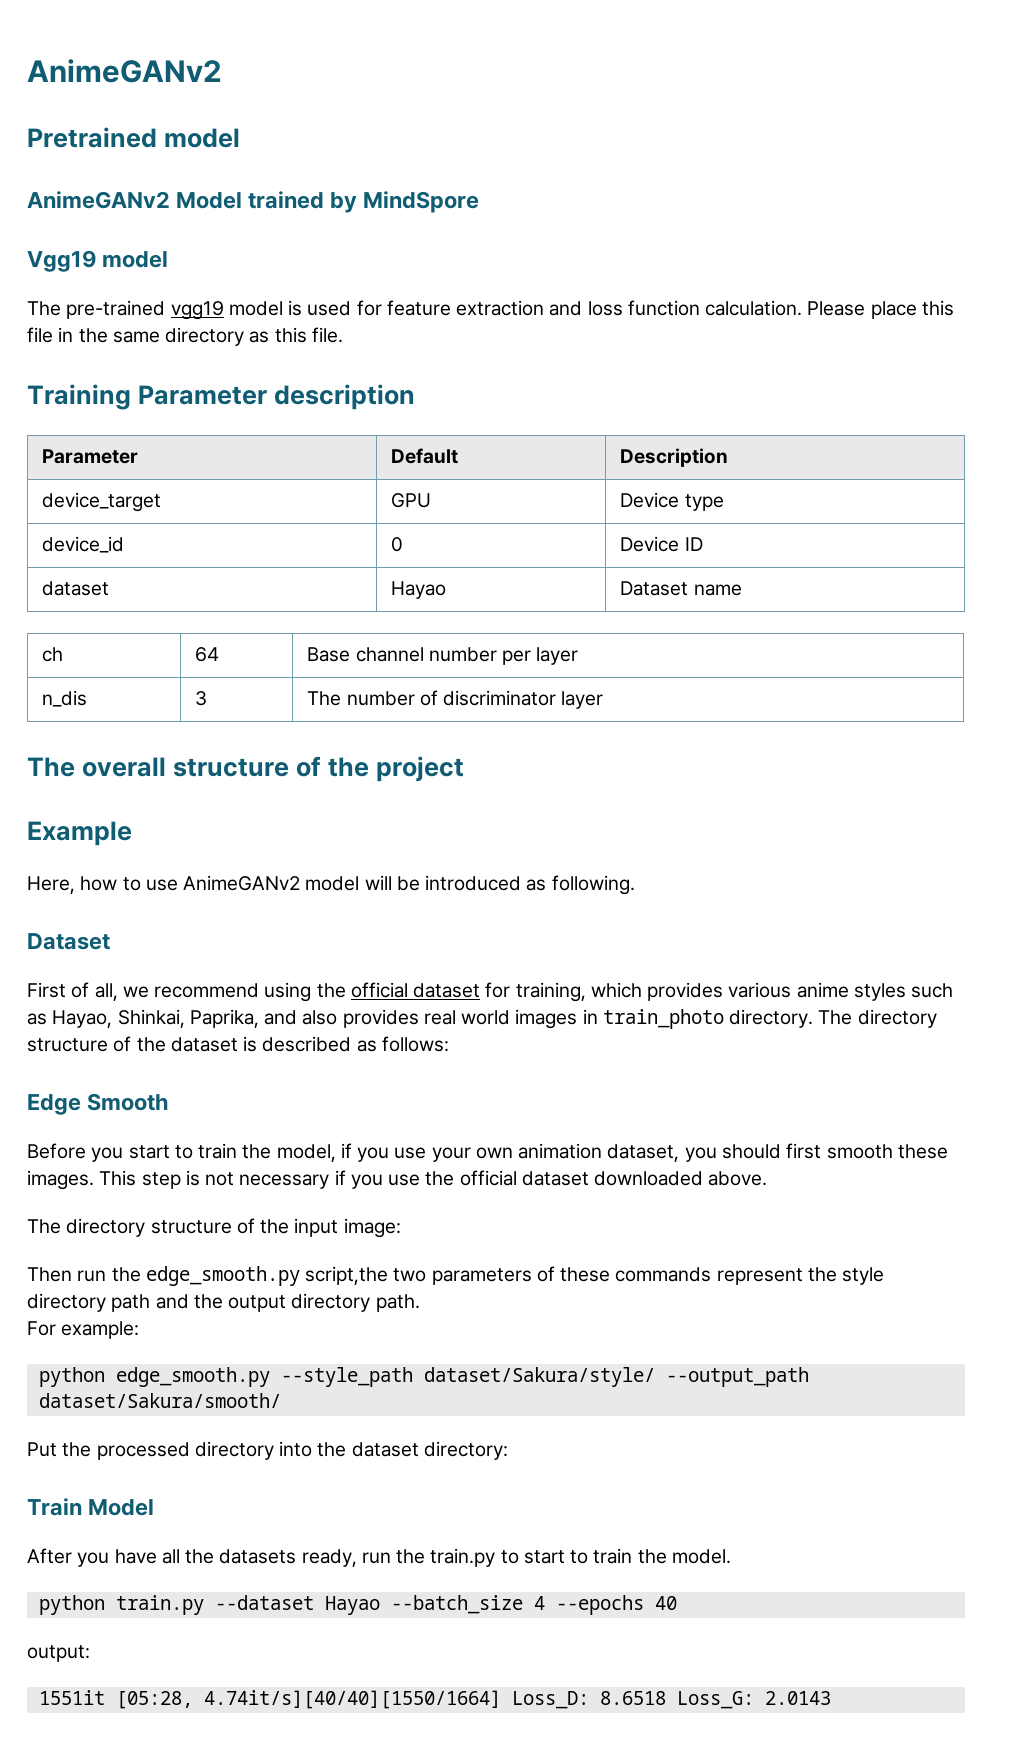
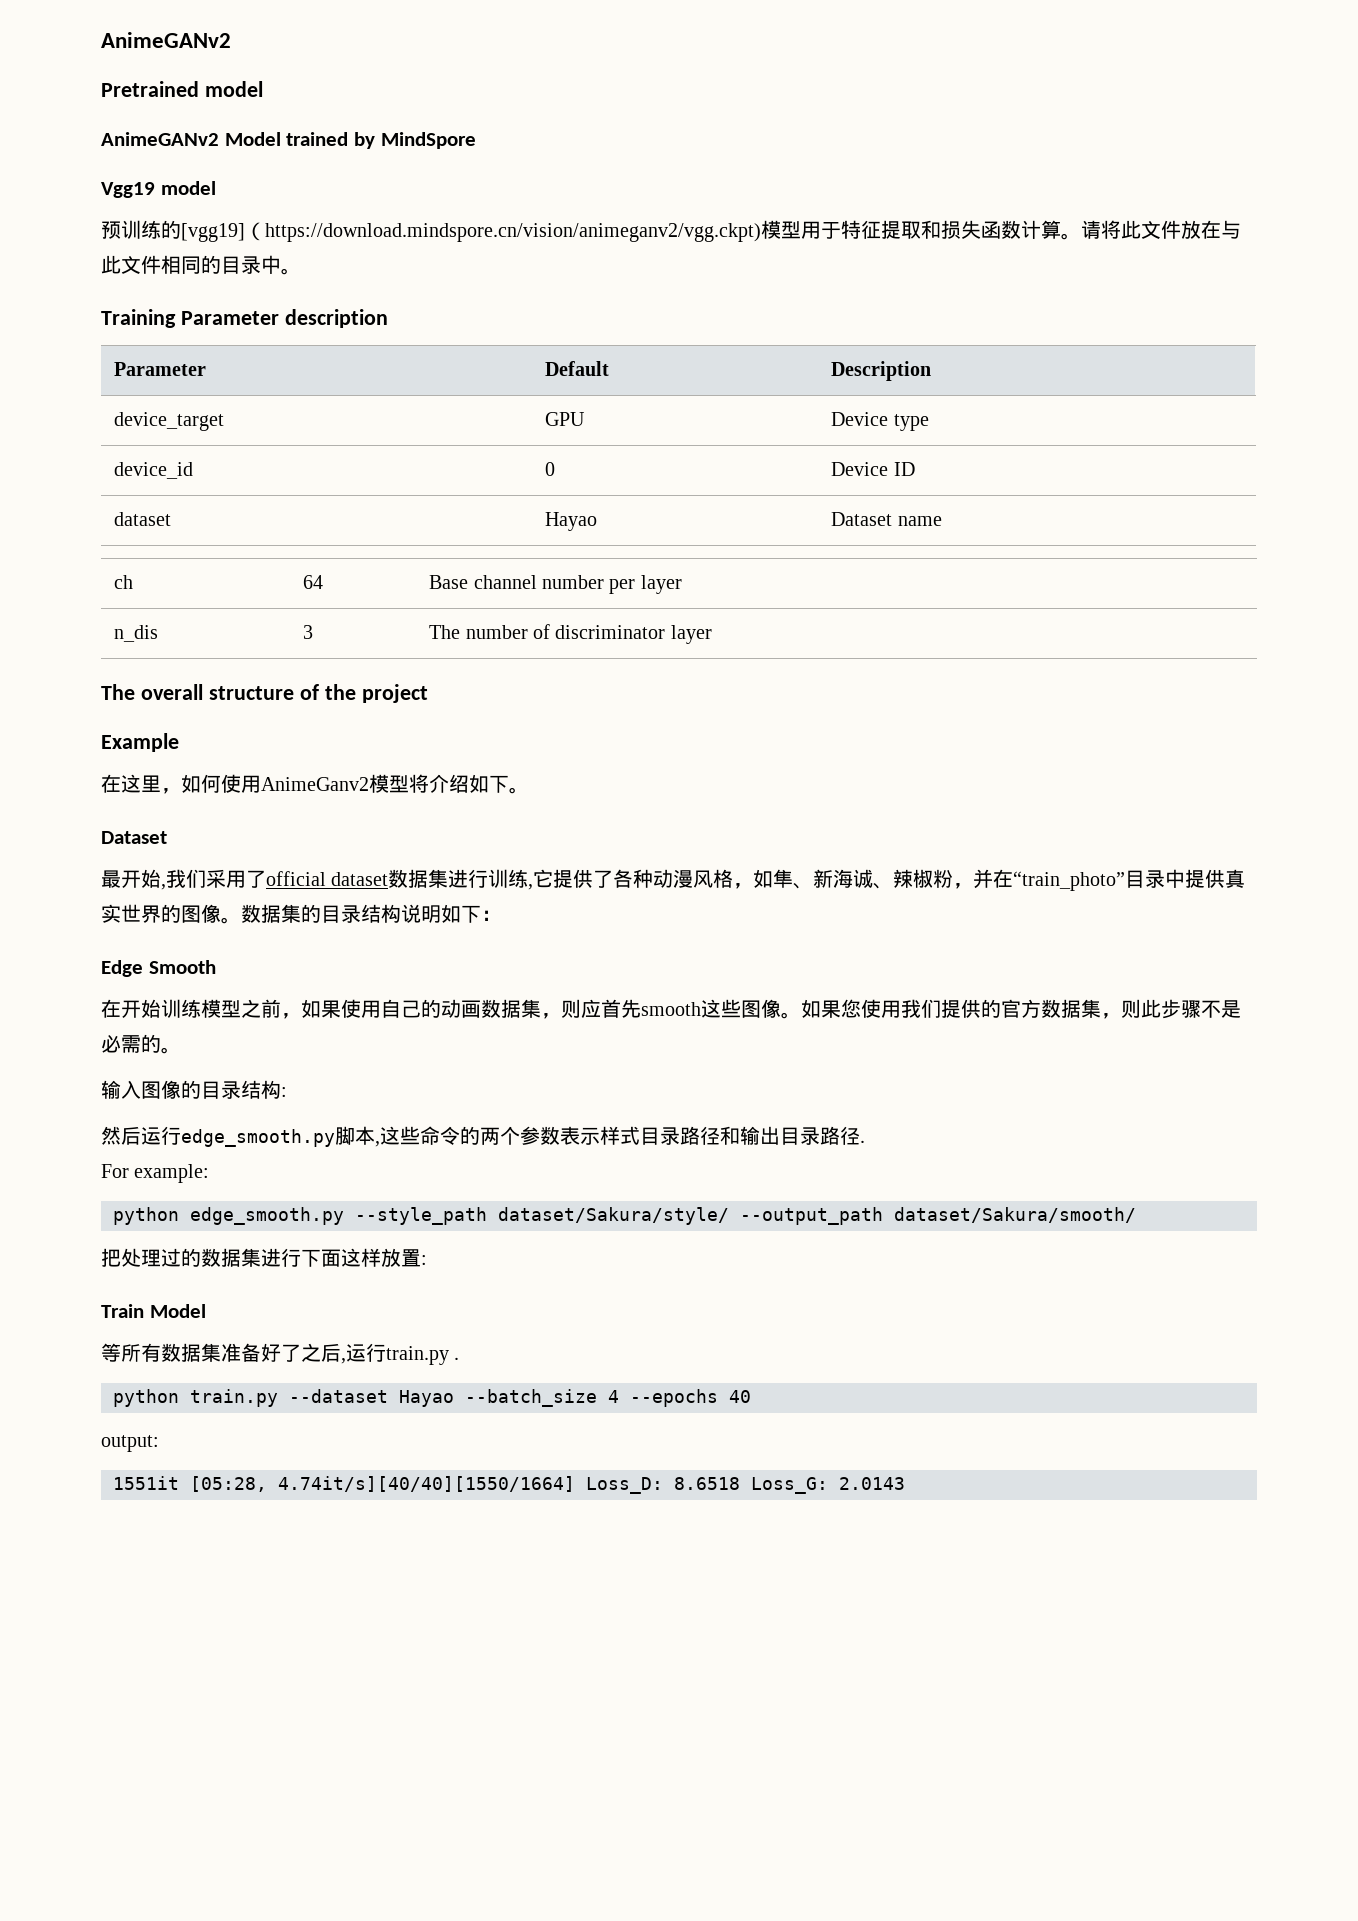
[27,300,954,320] [27,327,343,346] The pre-trained vgg19 model is used for feature extraction and loss function calculation. Please place this file in the same directory as this file. -> [101,220,1241,242] [101,255,301,275] 预训练的[vgg19]（https://download.mindspore.cn/vision/animeganv2/vgg.ckpt)模型用于特征提取和损失函数计算。请将此文件放在与此文件相同的目录中。
[27,875,635,895] [27,933,110,950] [27,982,954,1002] [27,1009,937,1029] [27,1036,449,1052] [27,1093,169,1115] [27,1143,948,1162] [27,1170,768,1190] [27,1218,401,1238] [27,1266,885,1286] [27,1293,420,1312] Here, how to use AnimeGANv2 model will be introduced as following. // Dataset // First of all, we recommend using the official dataset for training, which provides various anime styles such as Hayao, Shinkai, Paprika, and also provides real world images in train_photo directory. The directory structure of the dataset is described as follows: // Edge Smooth // Before you start to train the model, if you use your own animation dataset, you should first smooth these images. This step is not necessary if you use the official dataset downloaded above. // The directory structure of the input image: // Then run the edge_smooth.py script,the two parameters of these commands represent the style directory path and the output directory path. -> [101,774,529,794] [101,831,167,844] [101,869,1246,891] [101,904,501,924] [101,960,216,977] [101,999,1241,1019] [101,1034,181,1054] [101,1080,287,1099] [101,1126,865,1147] 在这里，如何使用AnimeGanv2模型将介绍如下。 // Dataset // 最开始,我们采用了official dataset数据集进行训练,它提供了各种动漫风格，如隼、新海诚、辣椒粉，并在“train_photo”目录中提供真实世界的图像。数据集的目录结构说明如下： // Edge Smooth // 在开始训练模型之前，如果使用自己的动画数据集，则应首先smooth这些图像。如果您使用我们提供的官方数据集，则此步骤不是必需的。 // 输入图像的目录结构: // 然后运行edge_smooth.py脚本,这些命令的两个参数表示样式目录路径和输出目录路径.
[27,1441,508,1460] [27,1498,155,1516] [27,1548,731,1567] Put the processed directory into the dataset directory: // Train Model // After you have all the datasets ready, run the train.py to start to train the model. -> [101,1248,427,1267] [101,1304,206,1318] [101,1343,460,1365] 把处理过的数据集进行下面这样放置: // Train Model // 等所有数据集准备好了之后,运行train.py .

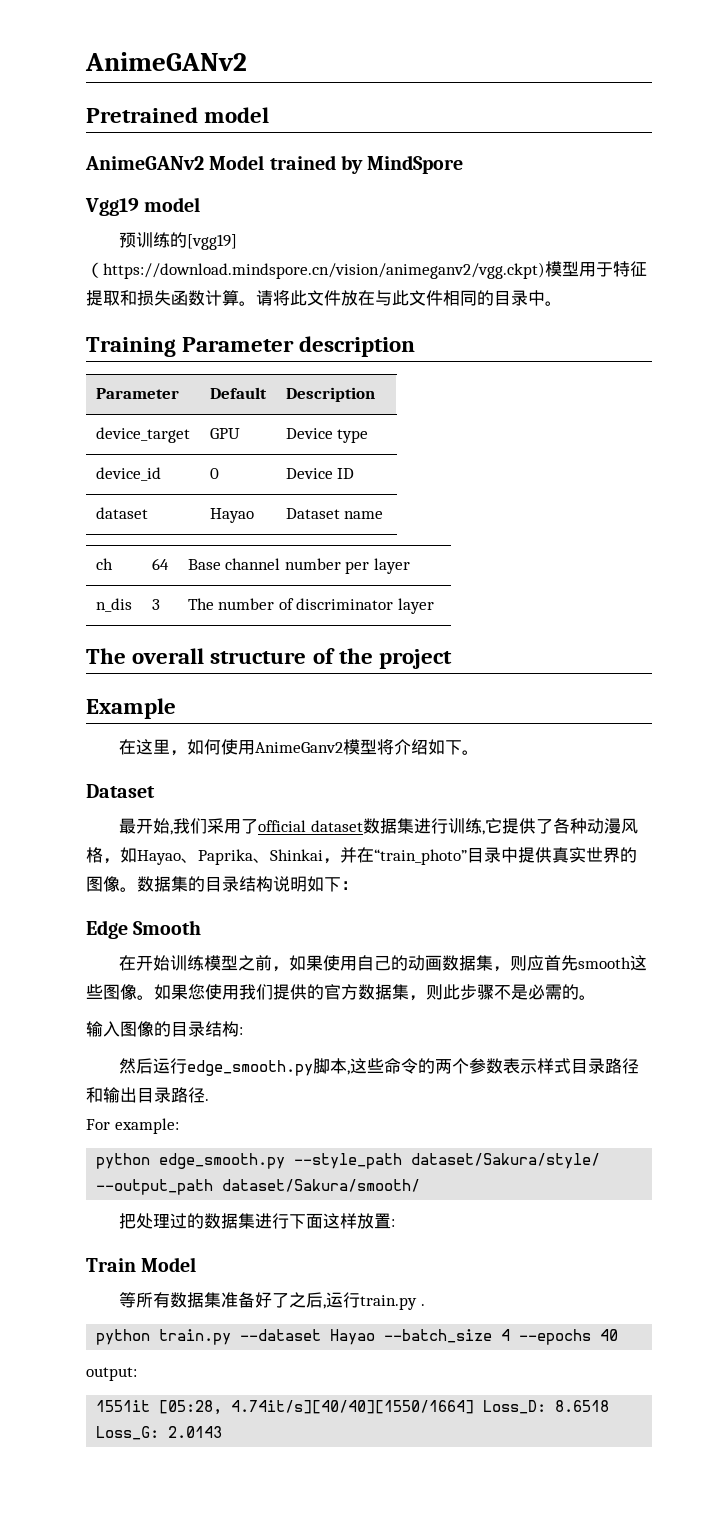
[773,869,954,889] 隼、新海诚、辣椒粉 -> [137,849,323,865] Hayao、Paprika、Shinkai

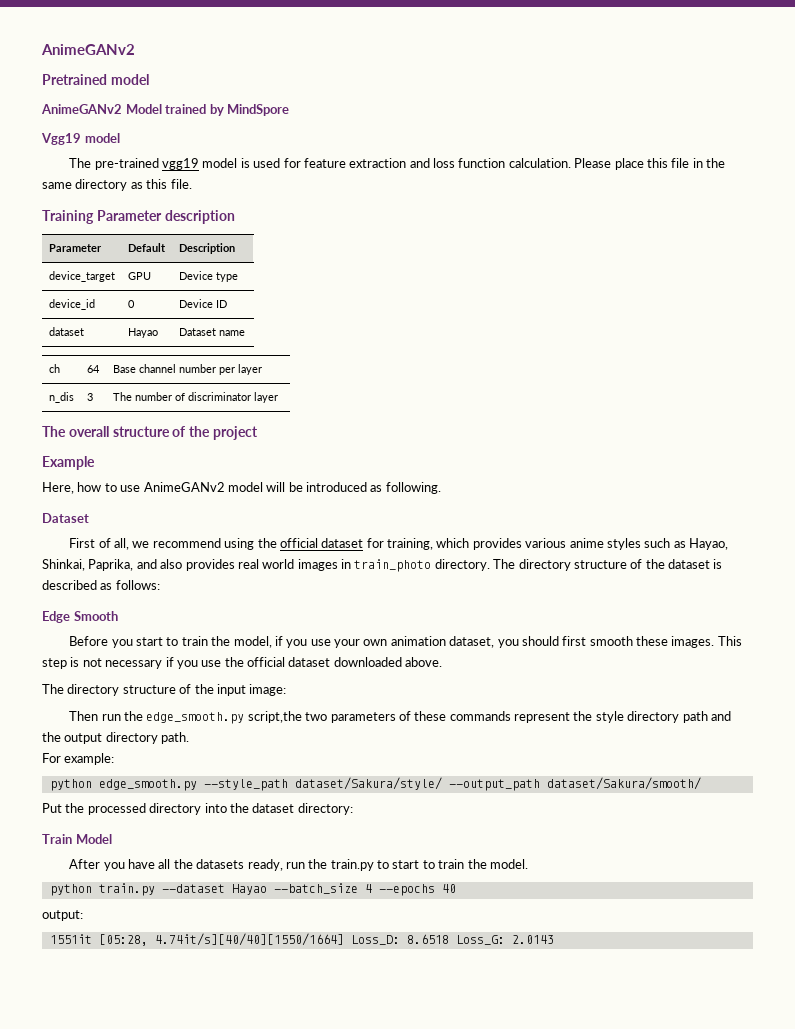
[119,232,238,250] [86,261,647,279] [86,290,562,306] 预训练的[vgg19]（https://download.mindspore.cn/vision/animeganv2/vgg.ckpt)模型用于特征提取和损失函数计算。请将此文件放在与此文件相同的目录中。 -> [69,158,726,170] [42,179,192,191] The pre-trained vgg19 model is used for feature extraction and loss function calculation. Please place this file in the same directory as this file.
[119,739,480,756] [86,784,155,798] [119,818,638,835] [86,847,637,865] [86,876,358,892] [86,920,202,939] [119,955,648,972] [86,984,596,1001] [86,1021,243,1037] [119,1058,640,1076] [86,1087,209,1103] 在这里，如何使用AnimeGanv2模型将介绍如下。 // Dataset // 最开始,我们采用了official dataset数据集进行训练,它提供了各种动漫风格，如Hayao、Paprika、Shinkai，并在“train_photo”目录中提供真实世界的图像。数据集的目录结构说明如下： // Edge Smooth // 在开始训练模型之前，如果使用自己的动画数据集，则应首先smooth这些图像。如果您使用我们提供的官方数据集，则此步骤不是必需的。 // 输入图像的目录结构: // 然后运行edge_smooth.py脚本,这些命令的两个参数表示样式目录路径和输出目录路径. -> [42,482,441,494] [42,513,89,523] [69,538,729,550] [42,559,723,572] [42,580,160,590] [42,611,118,623] [69,636,742,648] [42,657,443,669] [42,684,287,696] [69,711,731,724] [42,732,190,744] Here, how to use AnimeGANv2 model will be introduced as following. // Dataset // First of all, we recommend using the official dataset for training, which provides various anime styles such as Hayao, Shinkai, Paprika, and also provides real world images in train_photo directory. The directory structure of the dataset is described as follows: // Edge Smooth // Before you start to train the model, if you use your own animation dataset, you should first smooth these images. This step is not necessary if you use the official dataset downloaded above. // The directory structure of the input image: // Then run the edge_smooth.py script,the two parameters of these commands represent the style directory path and the output directory path.
[119,1213,396,1229] [86,1257,197,1272] [119,1292,425,1310] 把处理过的数据集进行下面这样放置: // Train Model // 等所有数据集准备好了之后,运行train.py . -> [42,803,353,815] [42,834,112,844] [69,859,528,871] Put the processed directory into the dataset directory: // Train Model // After you have all the datasets ready, run the train.py to start to train the model.

